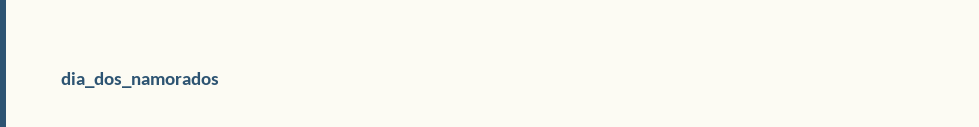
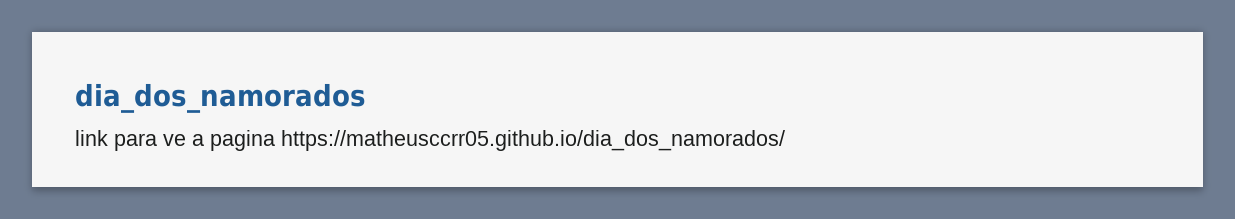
(219, 80) none -> [75,130,785,151] // link para ve a pagina https://matheusccrr05.github.io/dia_dos_namorados/

